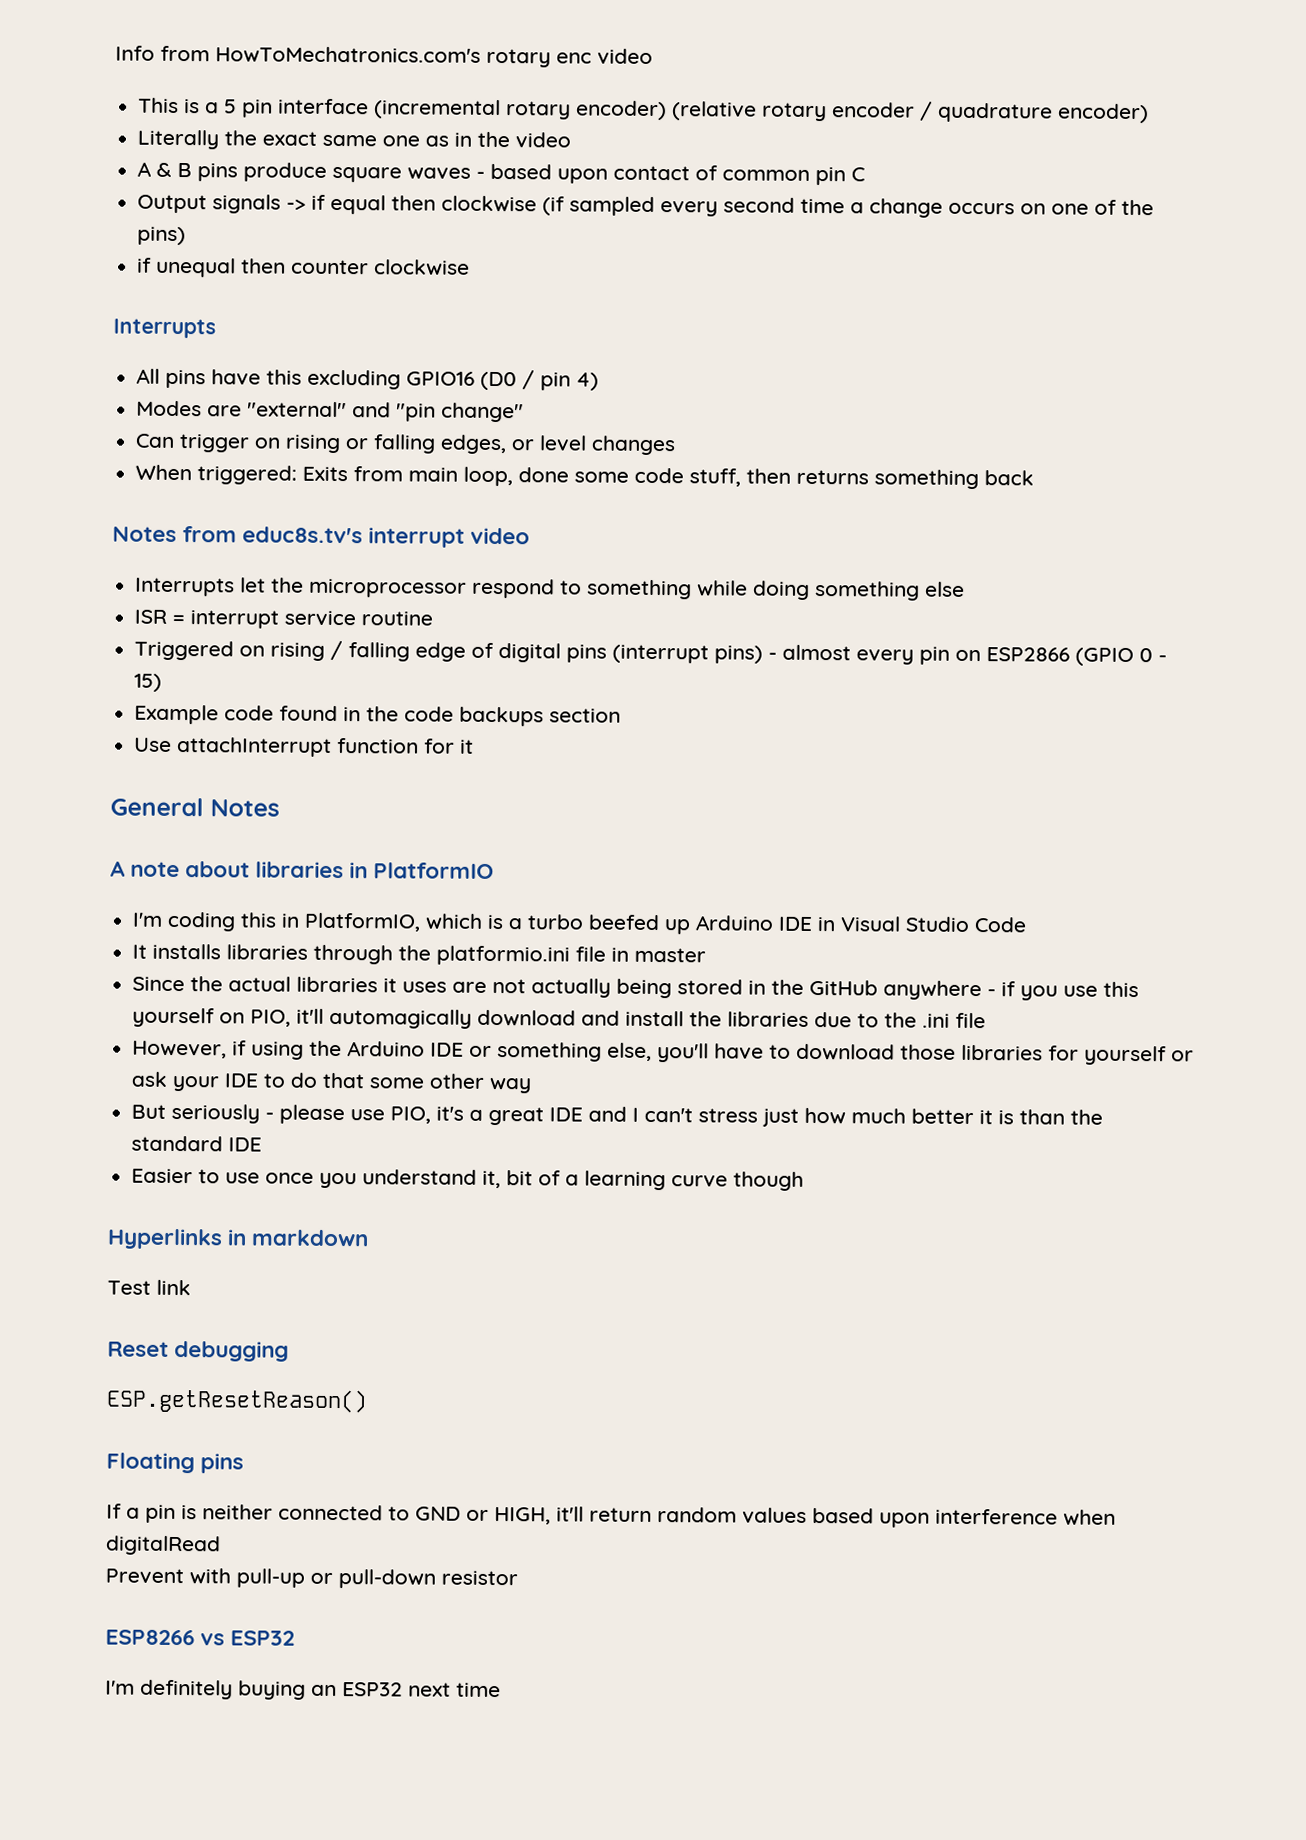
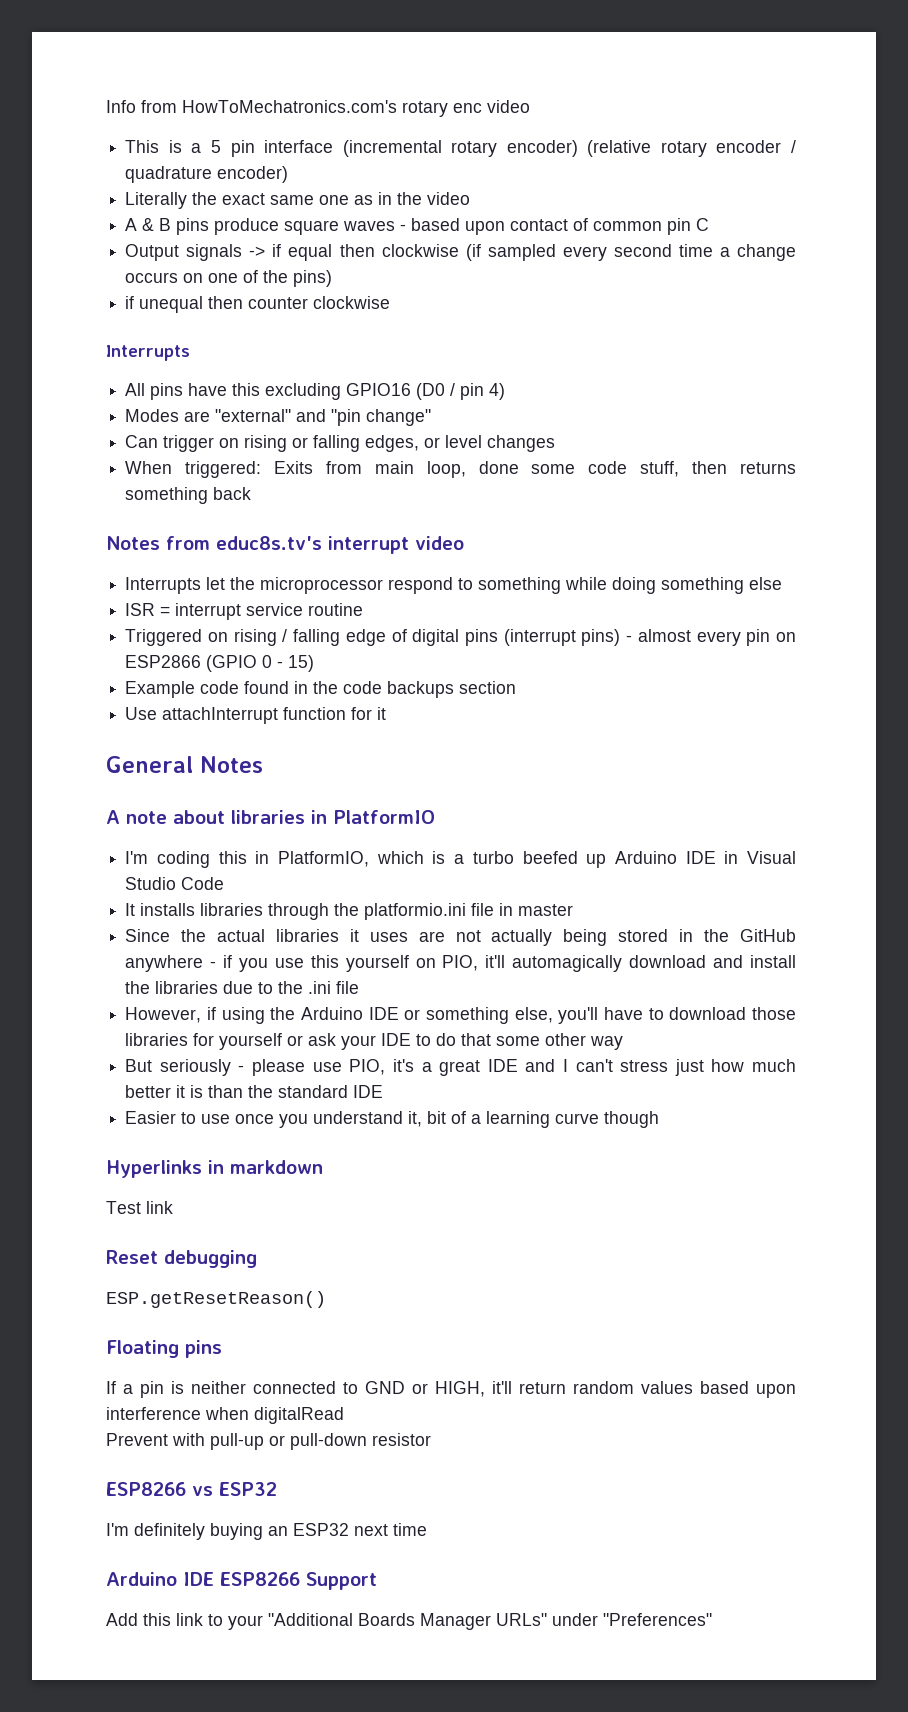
(501, 1690) none -> [106,1572,377,1590] [106,1613,712,1630] // Arduino IDE ESP8266 Support // Add this link to your "Additional Boards Manager URLs" under "Preferences"

